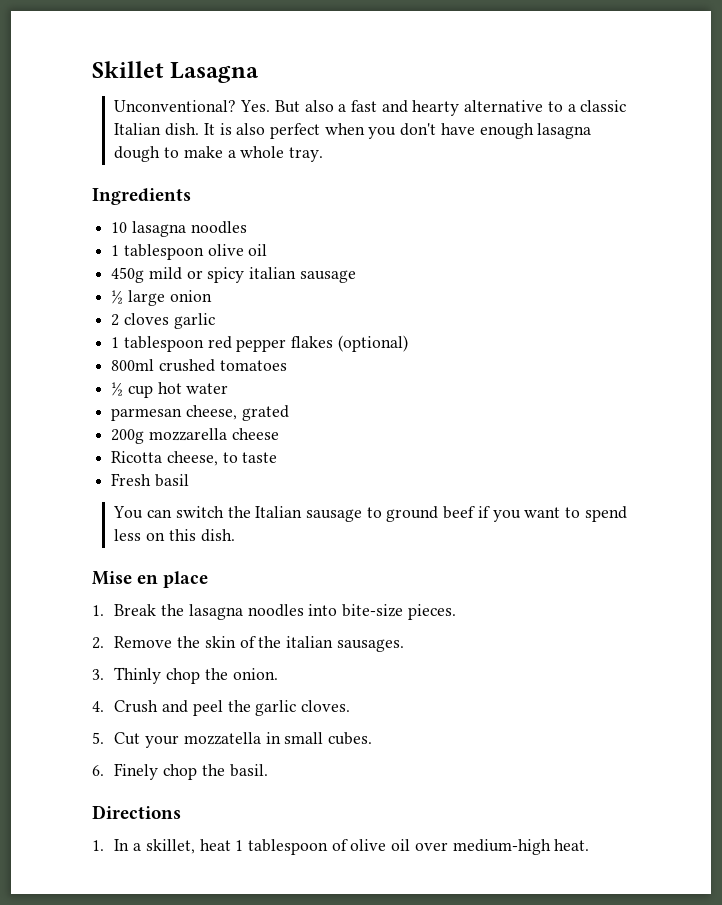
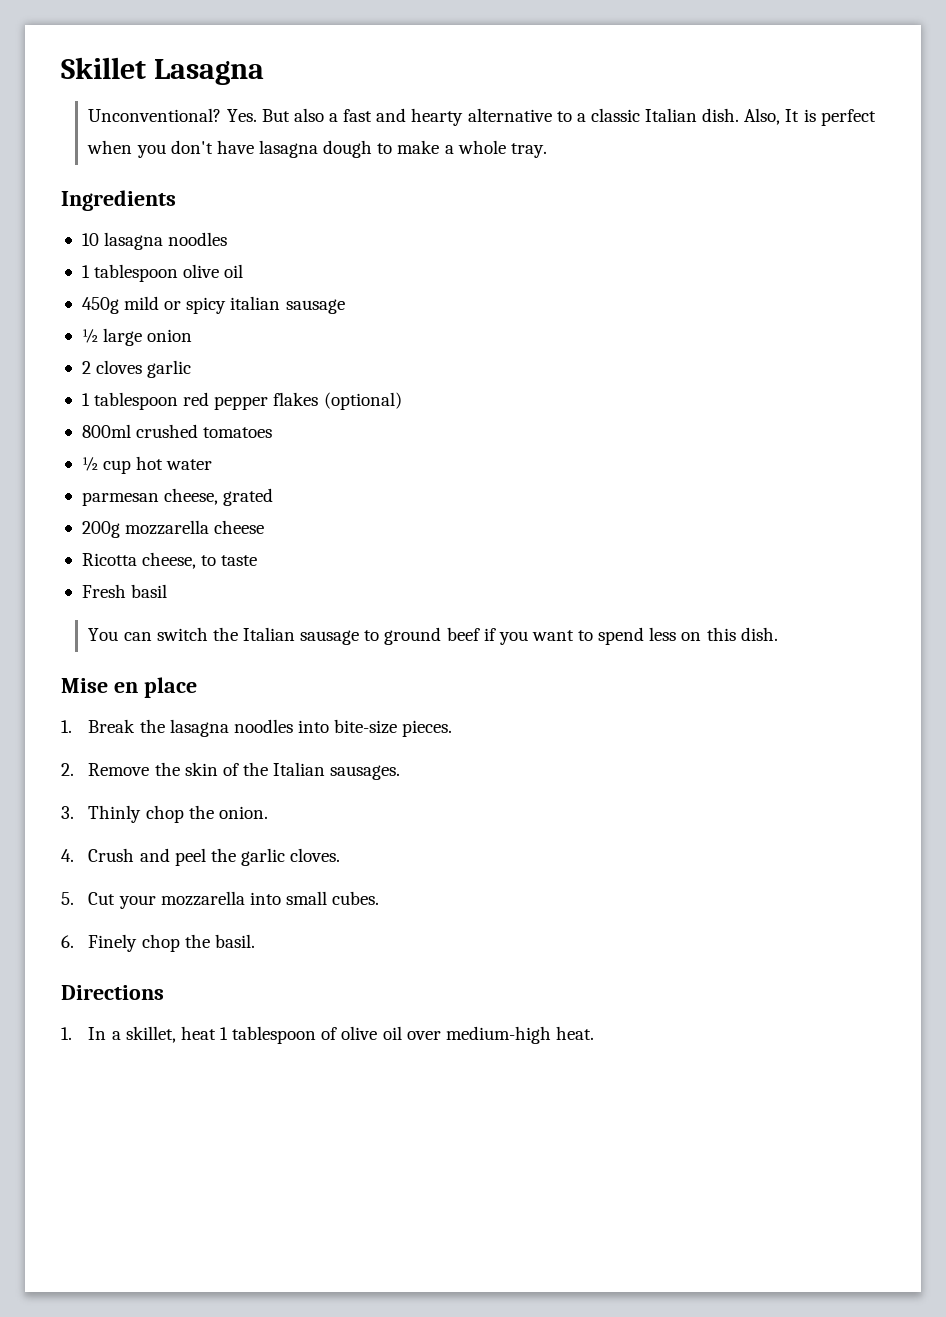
(200, 129) none -> [744,108,781,125] Also,
[236,123,266,135] also -> (816, 115) none
[479,123,534,139] enough -> (254, 147) none
[285,636,333,648] italian -> [273,762,326,776] Italian
[183,732,281,745] mozzatella in -> [160,891,281,906] mozzarella into

